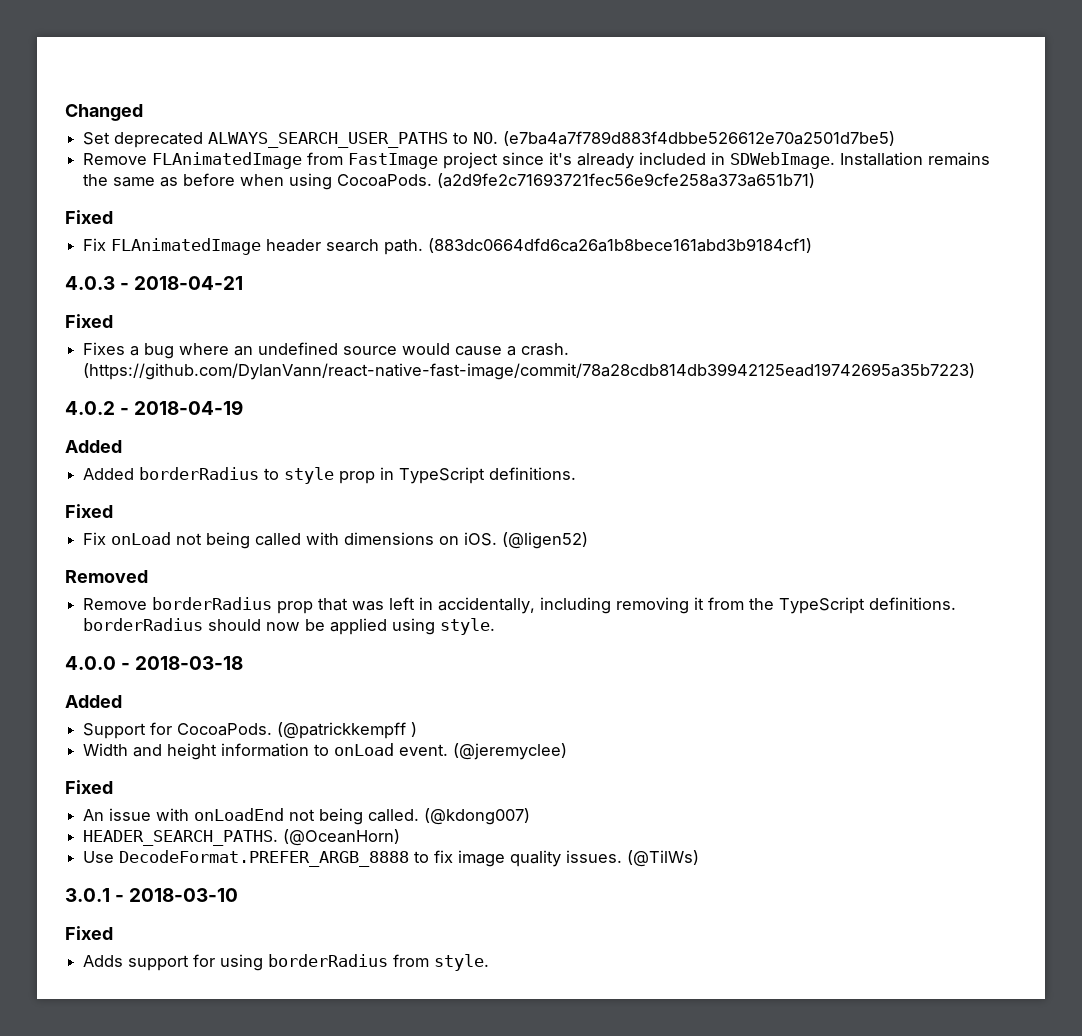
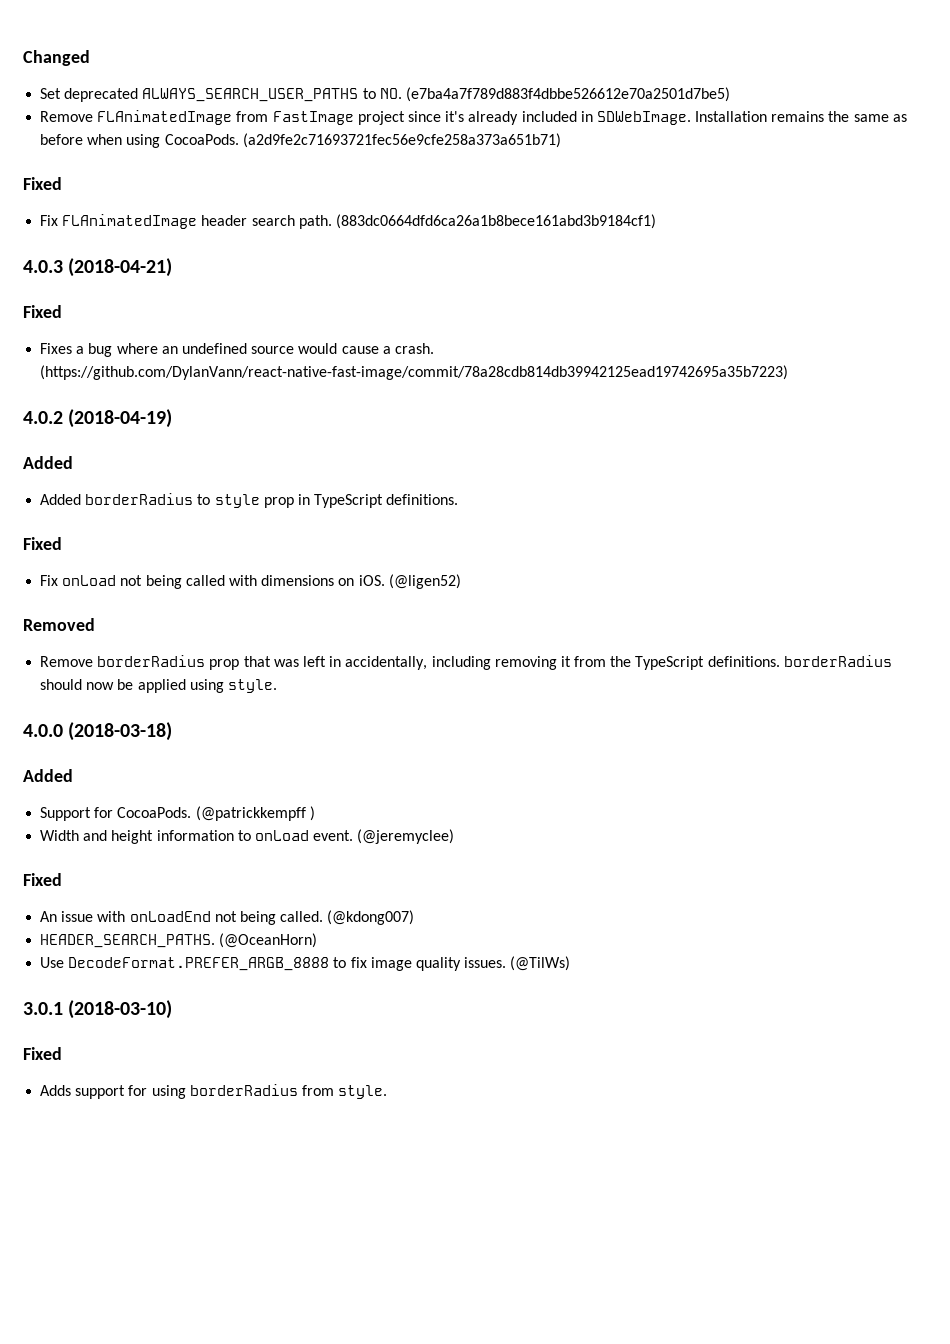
[120,276,244,290] - 2018-04-21 -> [68,258,173,277] (2018-04-21)
[120,400,244,415] - 2018-04-19 -> [68,409,173,428] (2018-04-19)
[121,656,244,670] - 2018-03-18 -> [68,722,173,741] (2018-03-18)
[115,888,239,902] - 2018-03-10 -> [68,1000,173,1019] (2018-03-10)

